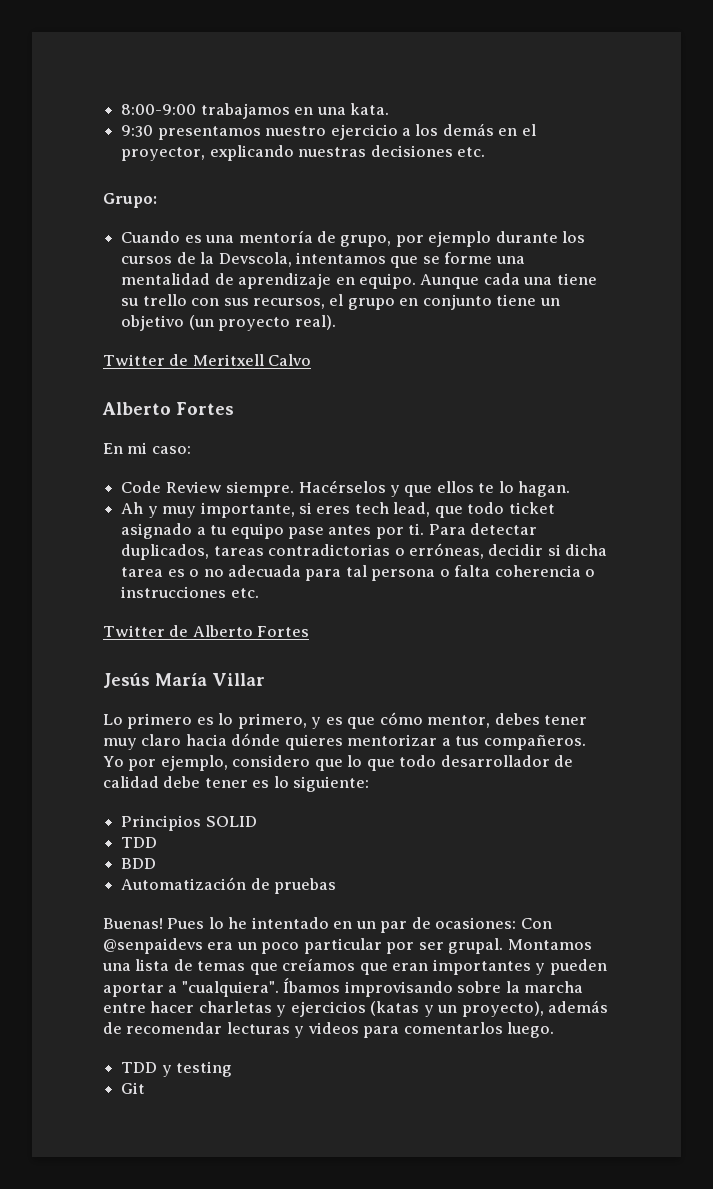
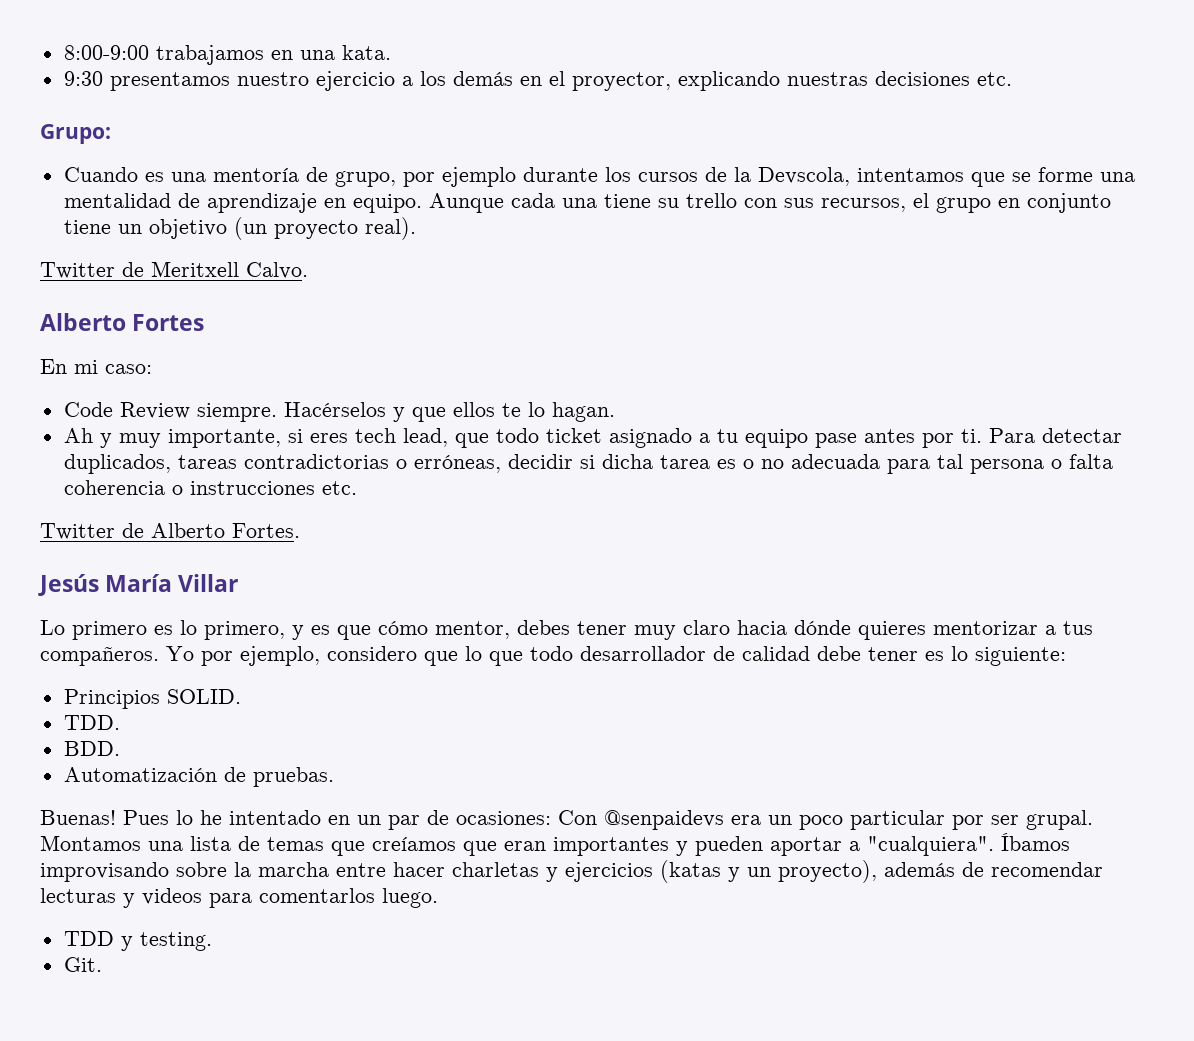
[268,354,312,366] Calvo -> [246,262,308,279] Calvo.
[257,626,310,637] Fortes -> [232,523,300,538] Fortes.
[205,816,257,827] [121,837,158,848] [121,858,157,869] SOLID // TDD // BDD -> [166,689,241,704] [63,715,120,730] [63,741,120,756] SOLID. // TDD. // BDD.
[274,878,337,894] pruebas -> [252,767,334,787] pruebas.
[176,1061,233,1077] [121,1082,146,1094] testing // Git -> [139,932,212,951] [63,957,102,972] testing. // Git.

